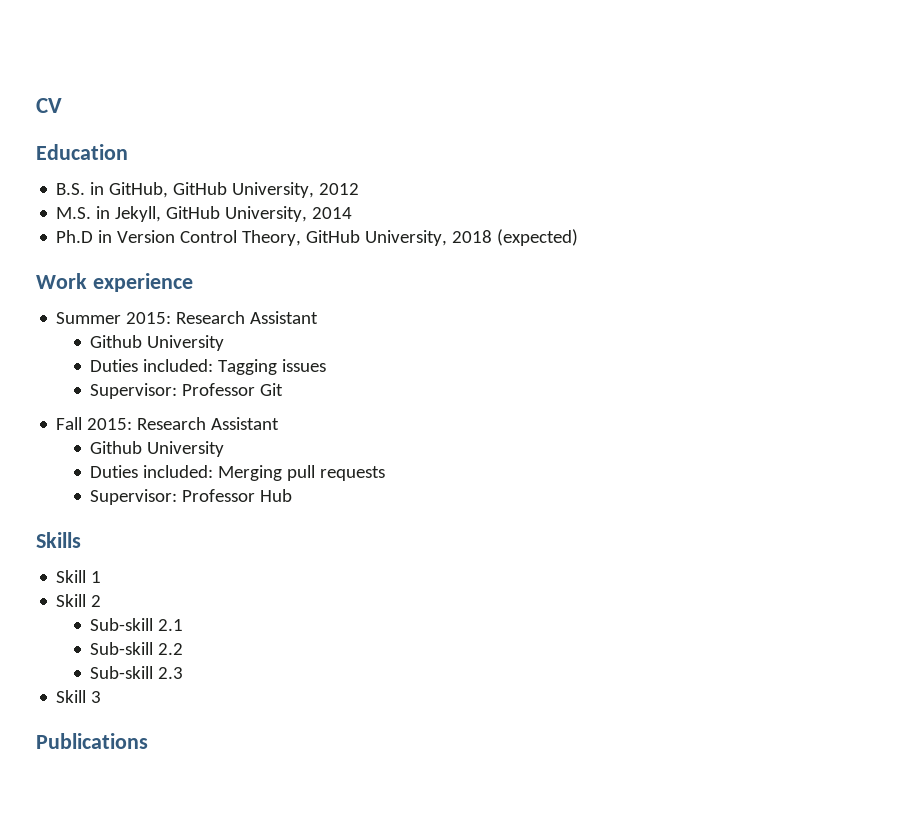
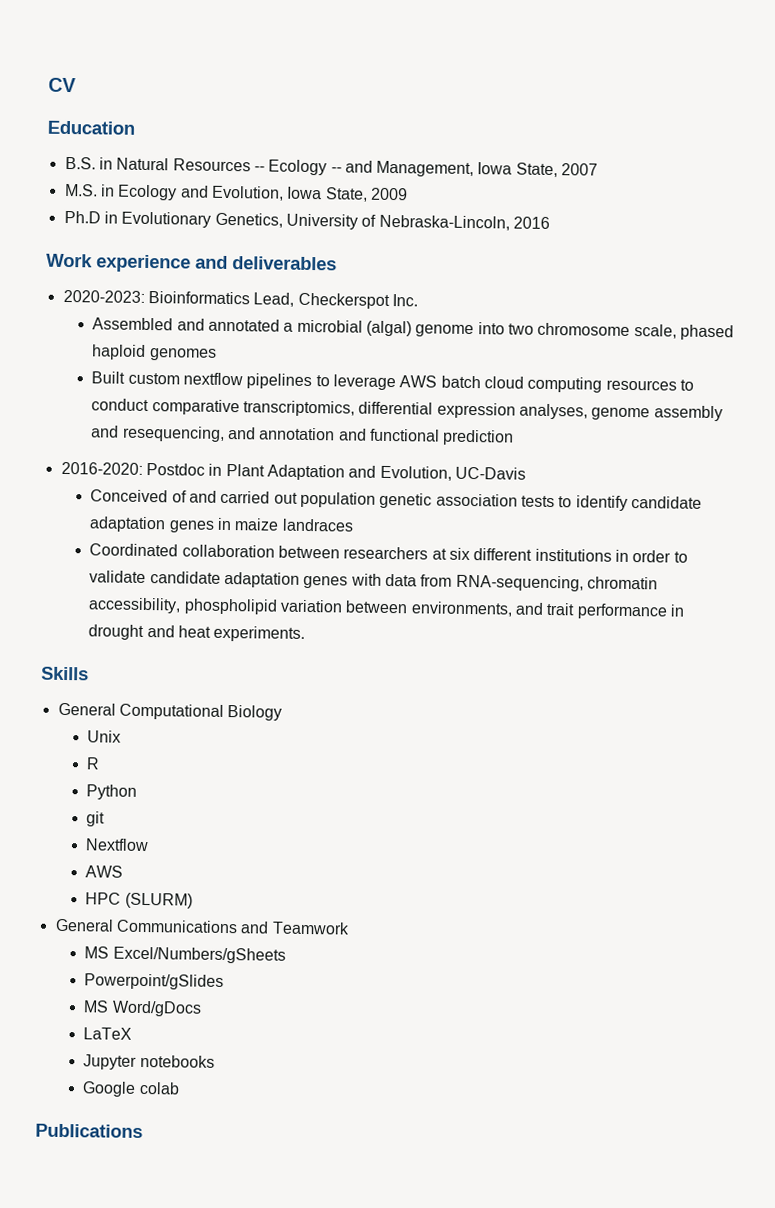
[109,182,360,198] [56,206,353,222] [56,229,579,246] [36,273,193,292] [56,311,319,324] [90,335,225,351] [90,359,327,375] [90,383,284,399] [56,417,280,430] [90,441,225,457] [90,465,386,481] [90,489,293,505] [36,532,81,548] [56,570,102,583] [56,594,102,607] [90,618,184,631] [90,642,184,655] [90,666,184,679] [56,690,102,703] GitHub, GitHub University, 2012 // M.S. in Jekyll, GitHub University, 2014 // Ph.D in Version Control Theory, GitHub University, 2018 (expected) // Work experience // Summer 2015: Research Assistant // Github University // Duties included: Tagging issues // Supervisor: Professor Git // Fall 2015: Research Assistant // Github University // Duties included: Merging pull requests // Supervisor: Professor Hub // Skills // Skill 1 // Skill 2 // Sub-skill 2.1 // Sub-skill 2.2 // Sub-skill 2.3 // Skill 3 -> [116,157,599,178] [64,183,408,202] [63,210,550,231] [46,253,337,273] [62,289,418,310] [92,317,734,341] [92,344,217,361] [91,371,694,393] [91,398,723,422] [91,425,515,446] [60,461,526,481] [90,489,702,511] [89,516,354,533] [89,543,688,563] [89,570,658,592] [88,597,685,620] [88,624,306,642] [41,666,89,681] [57,702,283,721] [87,730,122,743] [86,757,101,770] [86,784,138,800] [86,811,106,827] [85,838,150,852] [85,865,124,878] [85,892,193,909] [54,918,350,935] [84,946,286,964] [84,973,225,991] [83,1000,202,1017] [83,1027,133,1040] [83,1054,215,1070] [82,1081,180,1097] Natural Resources -- Ecology -- and Management, Iowa State, 2007 // M.S. in Ecology and Evolution, Iowa State, 2009 // Ph.D in Evolutionary Genetics, University of Nebraska-Lincoln, 2016 // Work experience and deliverables // 2020-2023: Bioinformatics Lead, Checkerspot Inc. // Assembled and annotated a microbial (algal) genome into two chromosome scale, phased haploid genomes // Built custom nextflow pipelines to leverage AWS batch cloud computing resources to conduct comparative transcriptomics, differential expression analyses, genome assembly and resequencing, and annotation and functional prediction // 2016-2020: Postdoc in Plant Adaptation and Evolution, UC-Davis // Conceived of and carried out population genetic association tests to identify candidate adaptation genes in maize landraces // Coordinated collaboration between researchers at six different institutions in order to validate candidate adaptation genes with data from RNA-sequencing, chromatin accessibility, phospholipid variation between environments, and trait performance in drought and heat experiments. // Skills // General Computational Biology // Unix // R // Python // git // Nextflow // AWS // HPC (SLURM) // General Communications and Teamwork // MS Excel/Numbers/gSheets // Powerpoint/gSlides // MS Word/gDocs // LaTeX // Jupyter notebooks // Google colab

